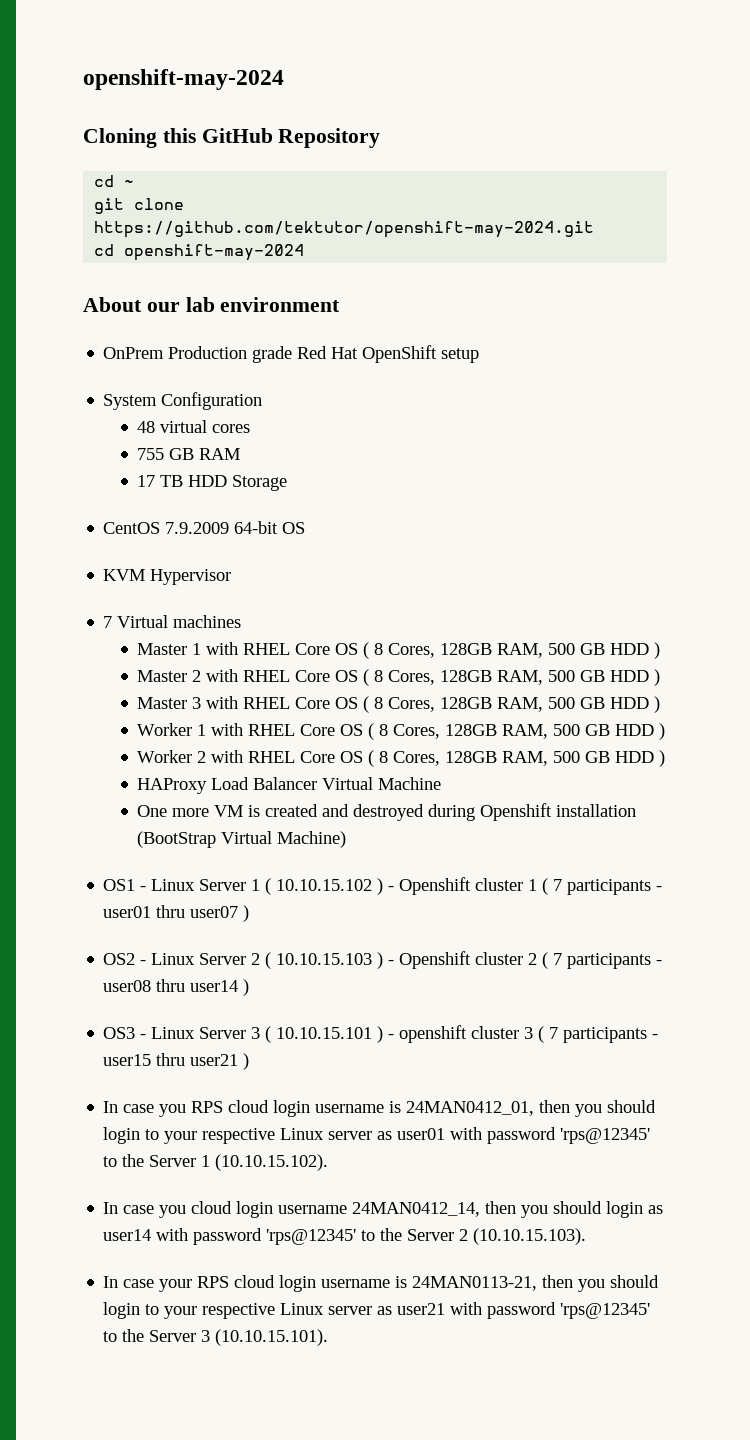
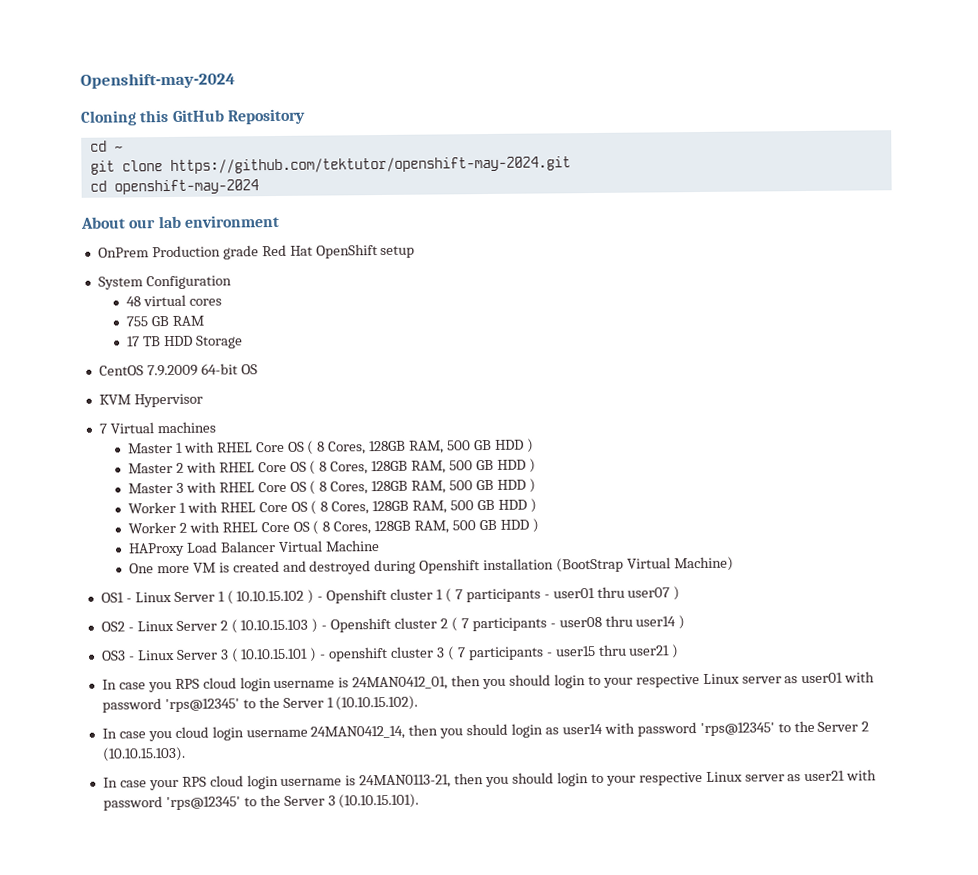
[83,69,284,90] openshift-may-2024 -> [80,72,235,89] Openshift-may-2024

